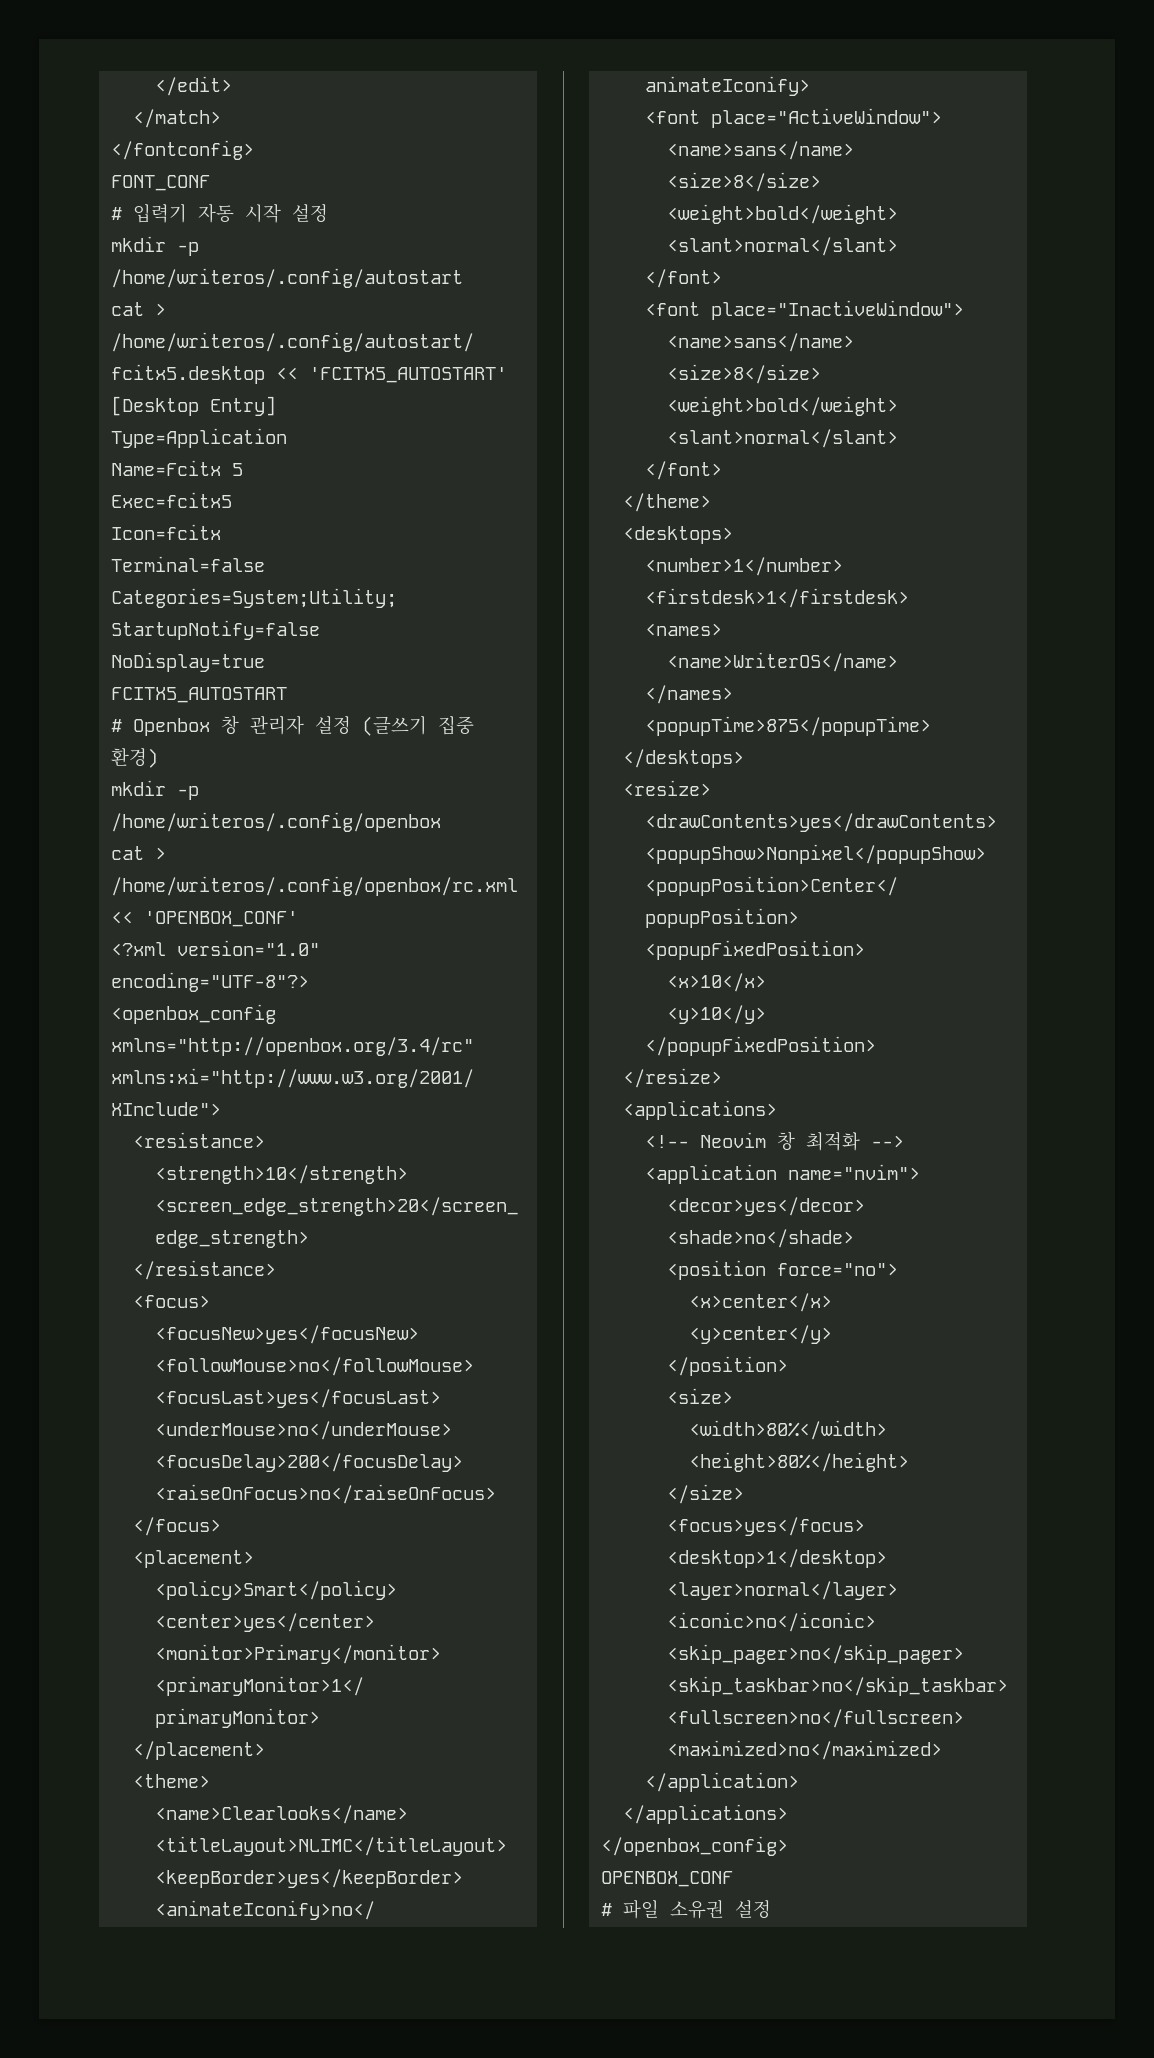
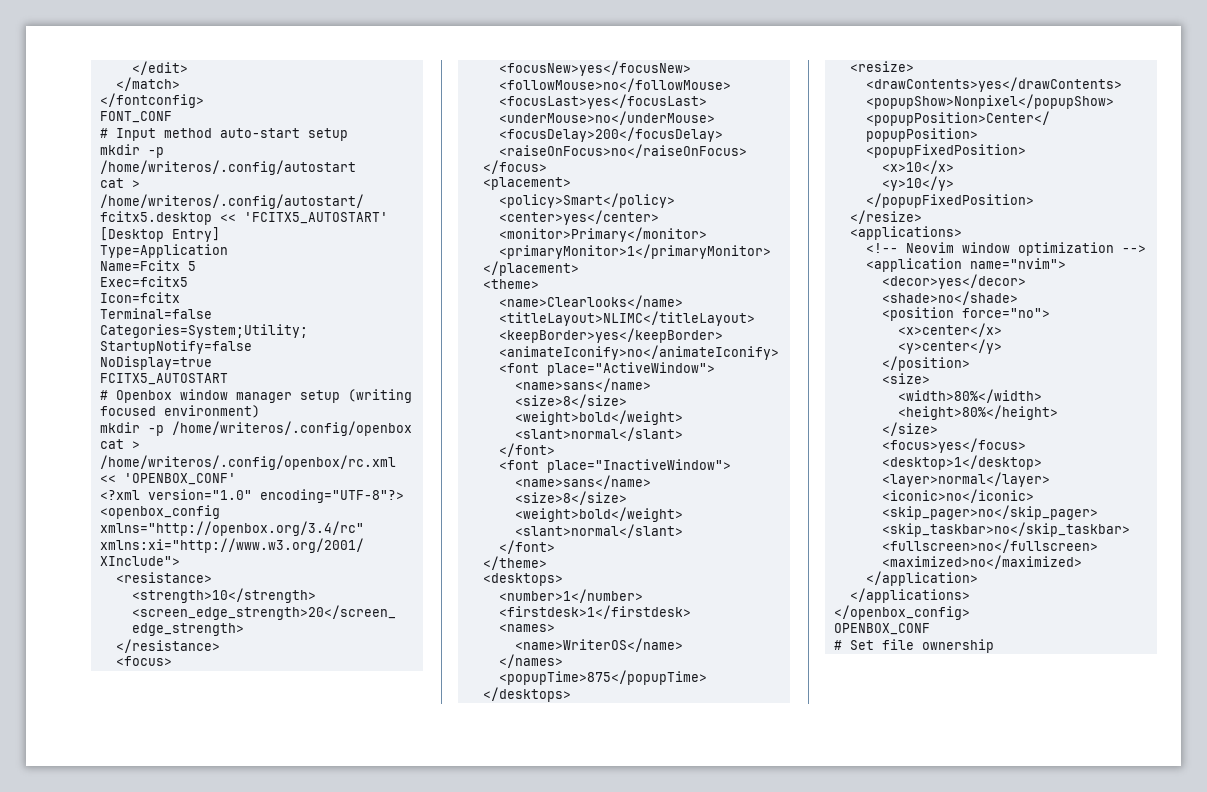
[133,203,328,223] 입력기 자동 시작 설정 -> [115,128,348,141] Input method auto-start setup
[221,715,474,736] [111,748,158,768] 창 관리자 설정 (글쓰기 집중 환경) -> [179,389,412,403] [99,405,260,418] window manager setup (writing focused environment)
[777,1131,860,1151] 창 최적화 -> [961,242,1114,256] window optimization
[623,1899,771,1919] 파일 소유권 설정 -> [849,639,994,653] Set file ownership

